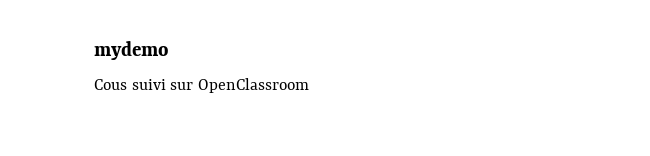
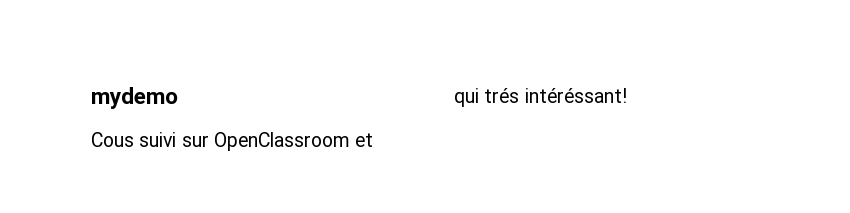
(310, 85) none -> [355,133,374,147] [454,88,627,107] et qui trés intéréssant!

